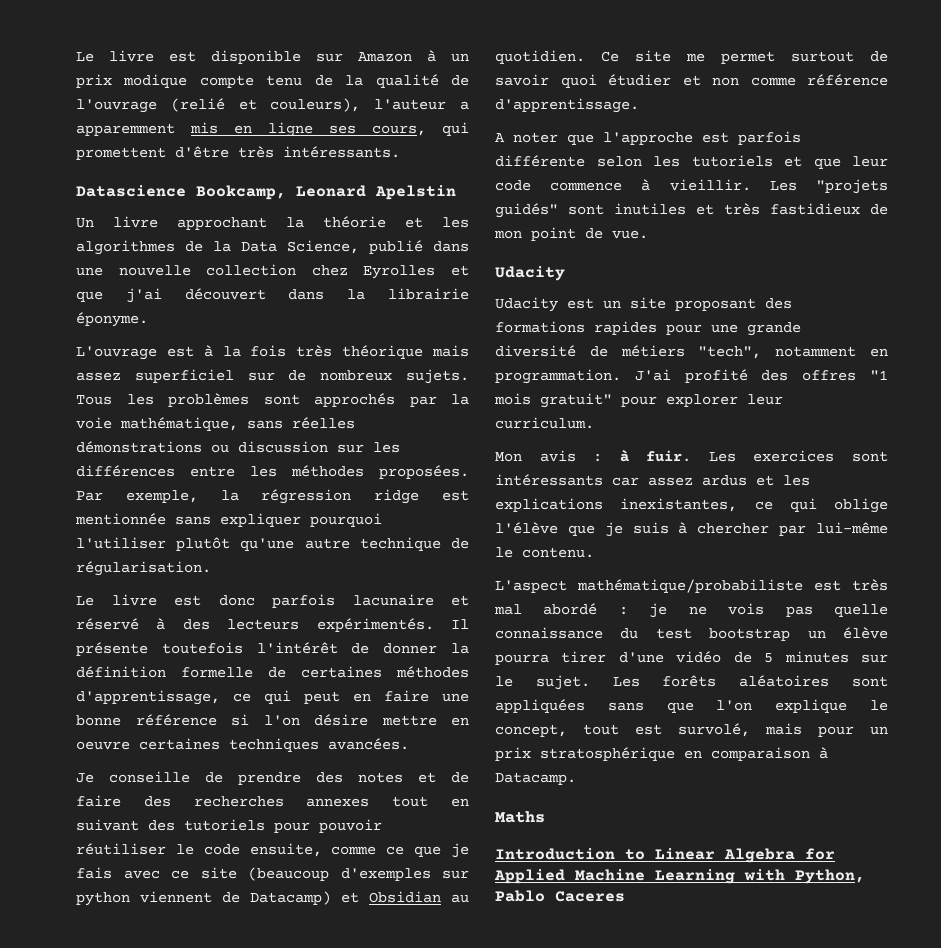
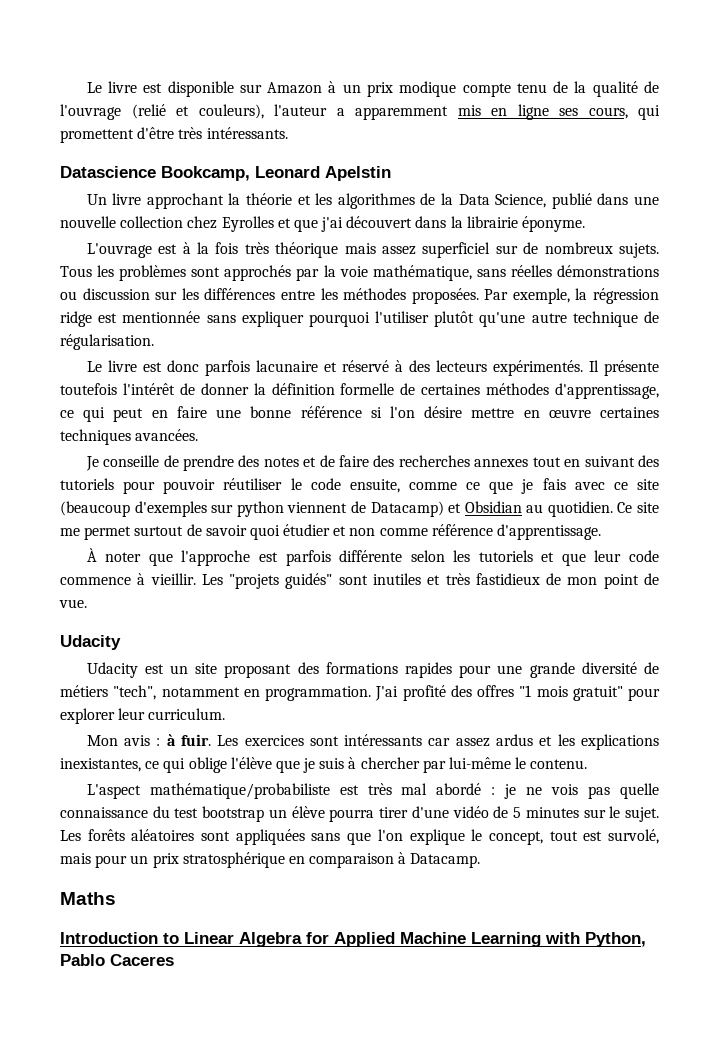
[76,741,130,750] oeuvre -> [548,409,591,418] œuvre
[495,133,505,142] A -> [86,548,97,562] À

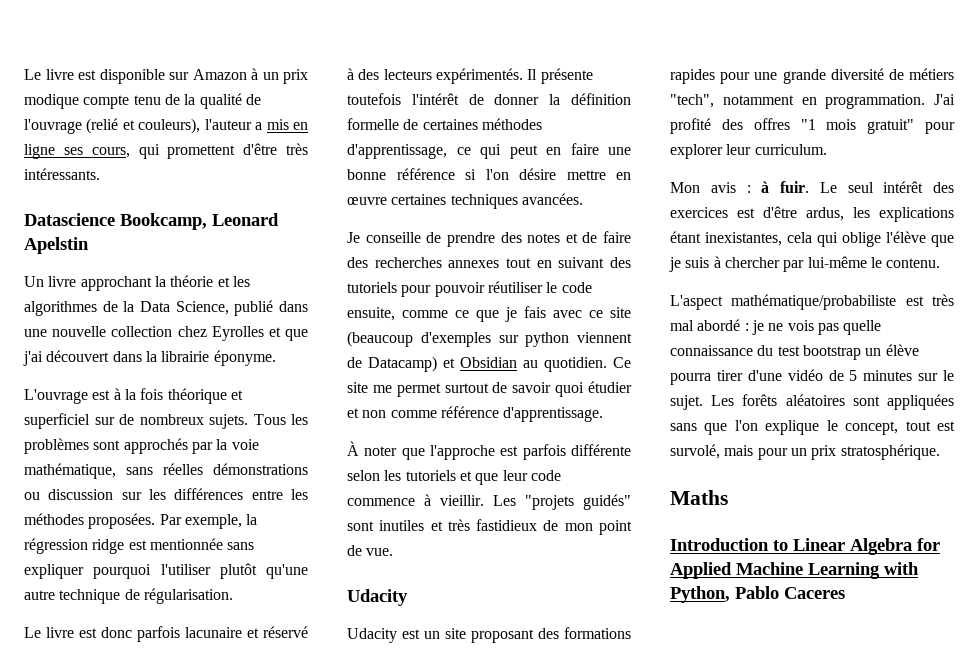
[355,106,448,120] apparemment -> (263, 126) none
[244,242,416,258] très théorique mais assez -> [167,388,243,404] théorique et
[217,734,659,750] [60,758,160,772] Les exercices sont intéressants car assez ardus et les explications inexistantes, ce -> [819,181,954,193] [670,206,954,222] [670,231,812,246] Le seul intérêt des exercices est d'être ardus, les explications étant inexistantes, cela
[182,852,481,868] stratosphérique en comparaison à Datacamp. -> [840,444,940,460] stratosphérique.

